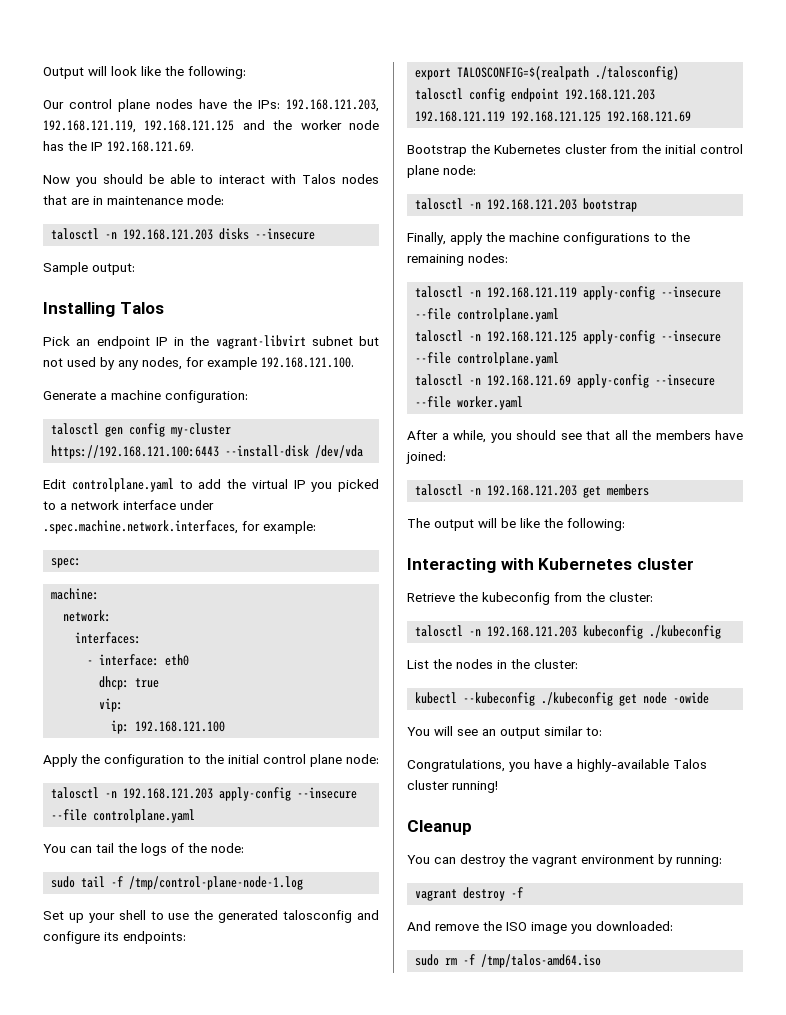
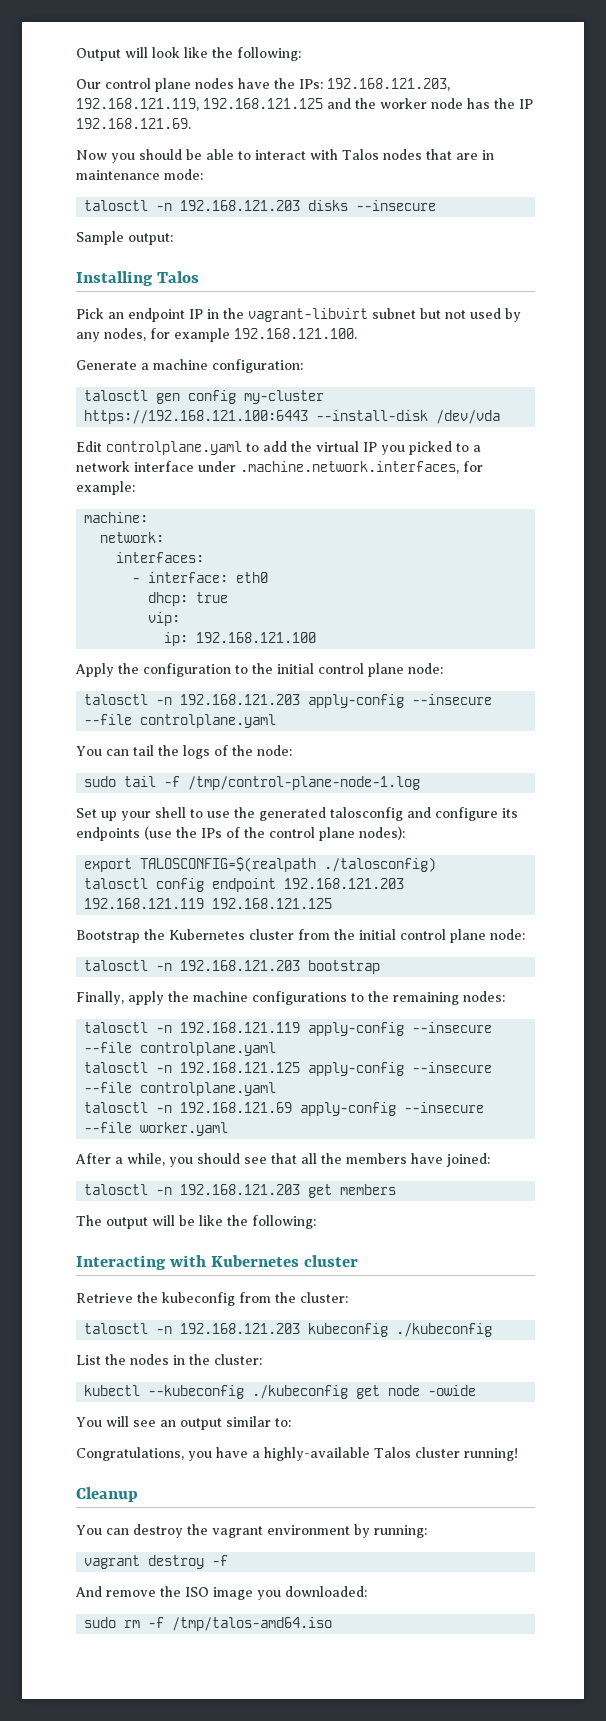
[43,520,238,534] .spec.machine.network.interfaces, -> [240,461,459,474] .machine.network.interfaces,
[51,558,82,568] // spec: -> (135, 488) none
[123,931,186,944] endpoints: -> [76,826,405,841] endpoints (use the IPs of the control plane nodes):
[607,111,692,122] 192.168.121.69 -> (333, 903) none

